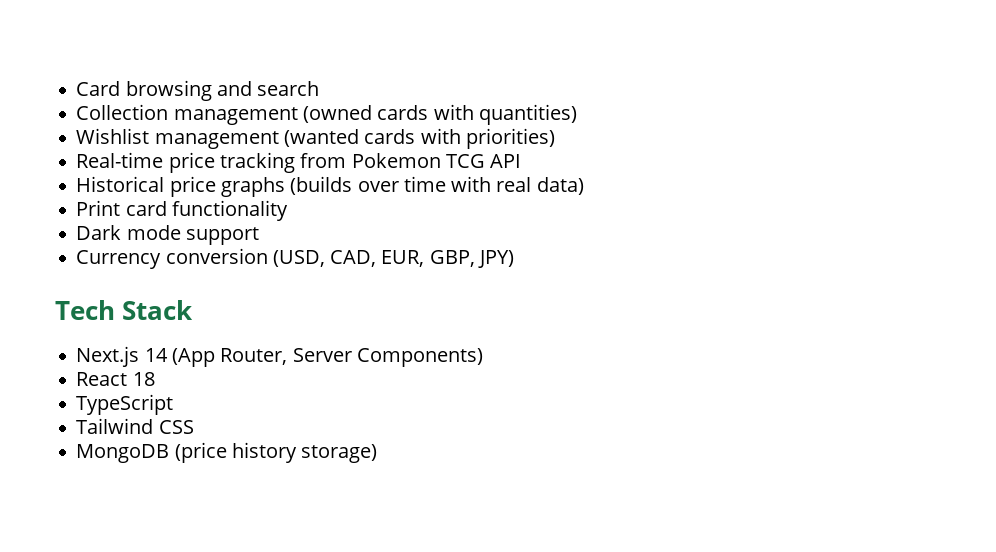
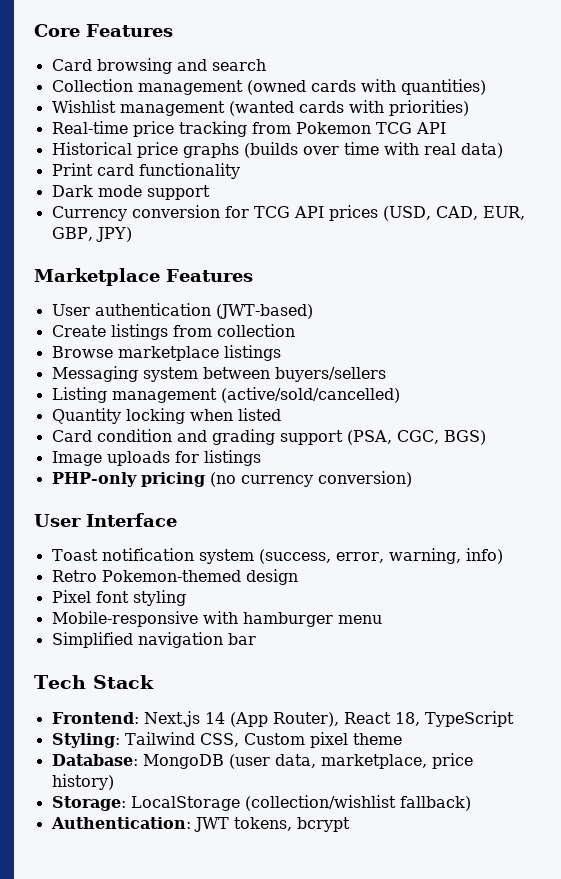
(76, 88) none -> [34,24,173,37] Core Features //
(268, 256) none -> [224,205,378,221] for TCG API prices
(514, 259) none -> [34,268,253,286] [51,303,313,319] [51,324,295,340] [51,345,281,361] [51,366,386,382] [51,387,400,403] [51,408,281,424] [51,429,486,445] [51,450,261,466] [51,471,412,487] [34,513,177,527] [51,548,503,564] [51,569,298,585] [51,590,186,606] [51,611,382,627] [51,632,256,648] // Marketplace Features // User authentication (JWT-based) // Create listings from collection // Browse marketplace listings // Messaging system between buyers/sellers // Listing management (active/sold/cancelled) // Quantity locking when listed // Card condition and grading support (PSA, CGC, BGS) // Image uploads for listings // PHP-only pricing (no currency conversion) // User Interface // Toast notification system (success, error, warning, info) // Retro Pokemon-themed design // Pixel font styling // Mobile-responsive with hamburger menu // Simplified navigation bar
(193, 310) none -> [51,712,139,724] Frontend:
[220,348,483,367] [76,372,155,386] [76,394,174,415] [76,418,194,434] [76,442,378,463] Router, Server Components) // React 18 // TypeScript // Tailwind CSS // MongoDB (price history storage) -> [272,711,514,727] [51,732,402,748] [51,753,473,769] [51,774,114,790] [51,795,471,811] [50,817,350,832] Router), React 18, TypeScript // Styling: Tailwind CSS, Custom pixel theme // Database: MongoDB (user data, marketplace, price history) // Storage: LocalStorage (collection/wishlist fallback) // Authentication: JWT tokens, bcrypt

